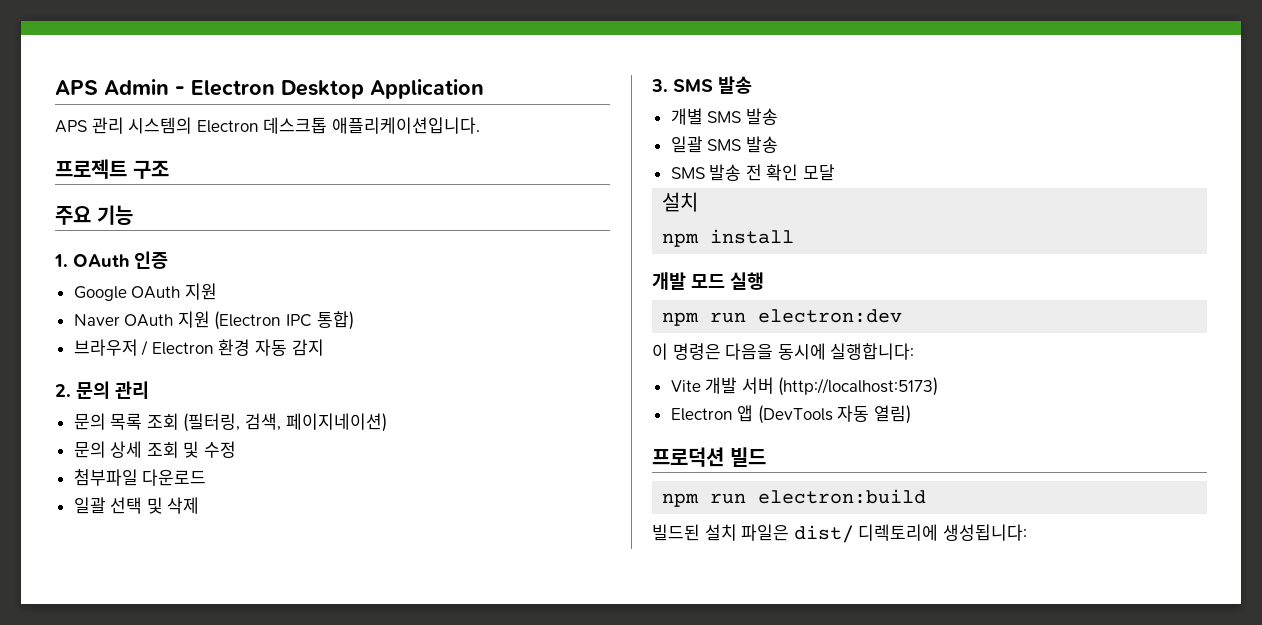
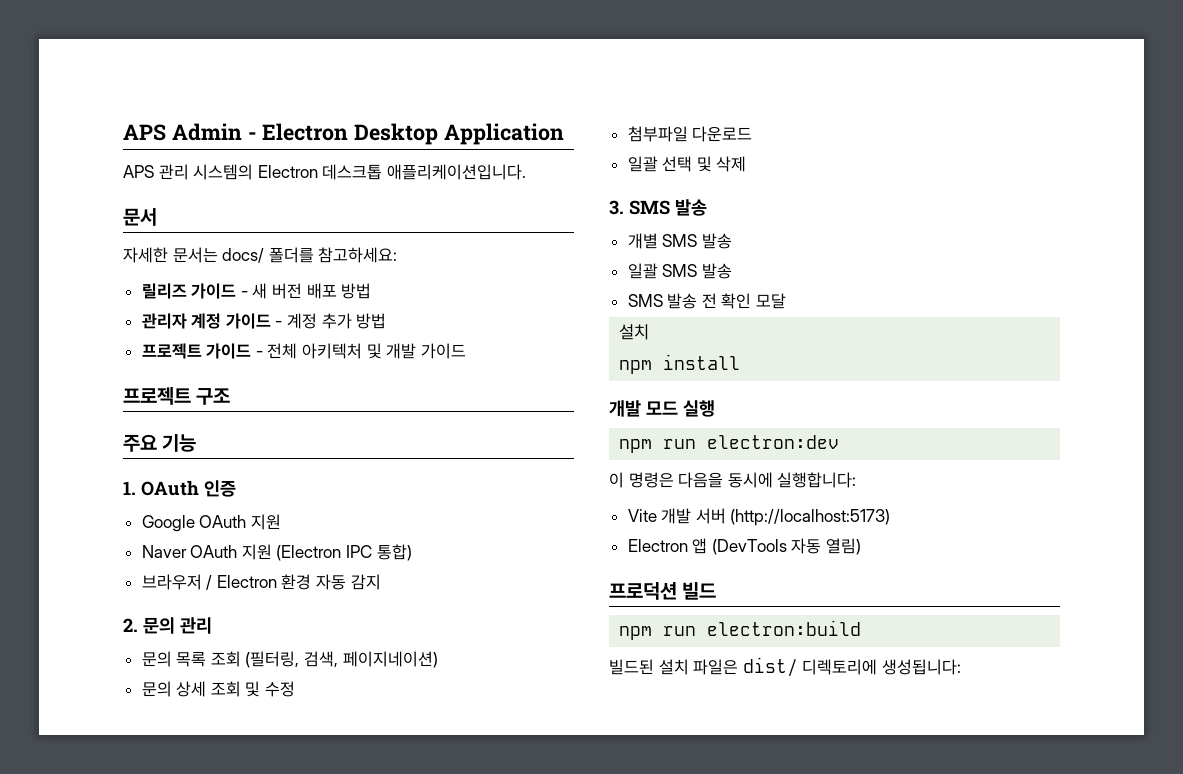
(480, 125) none -> [123,208,157,226] [123,247,398,263] [141,283,372,299] [141,313,387,329] [141,343,466,359] // 문서 // 자세한 문서는 docs/ 폴더를 참고하세요: // 릴리즈 가이드 - 새 버전 배포 방법 // 관리자 계정 가이드 - 계정 추가 방법 // 프로젝트 가이드 - 전체 아키텍처 및 개발 가이드

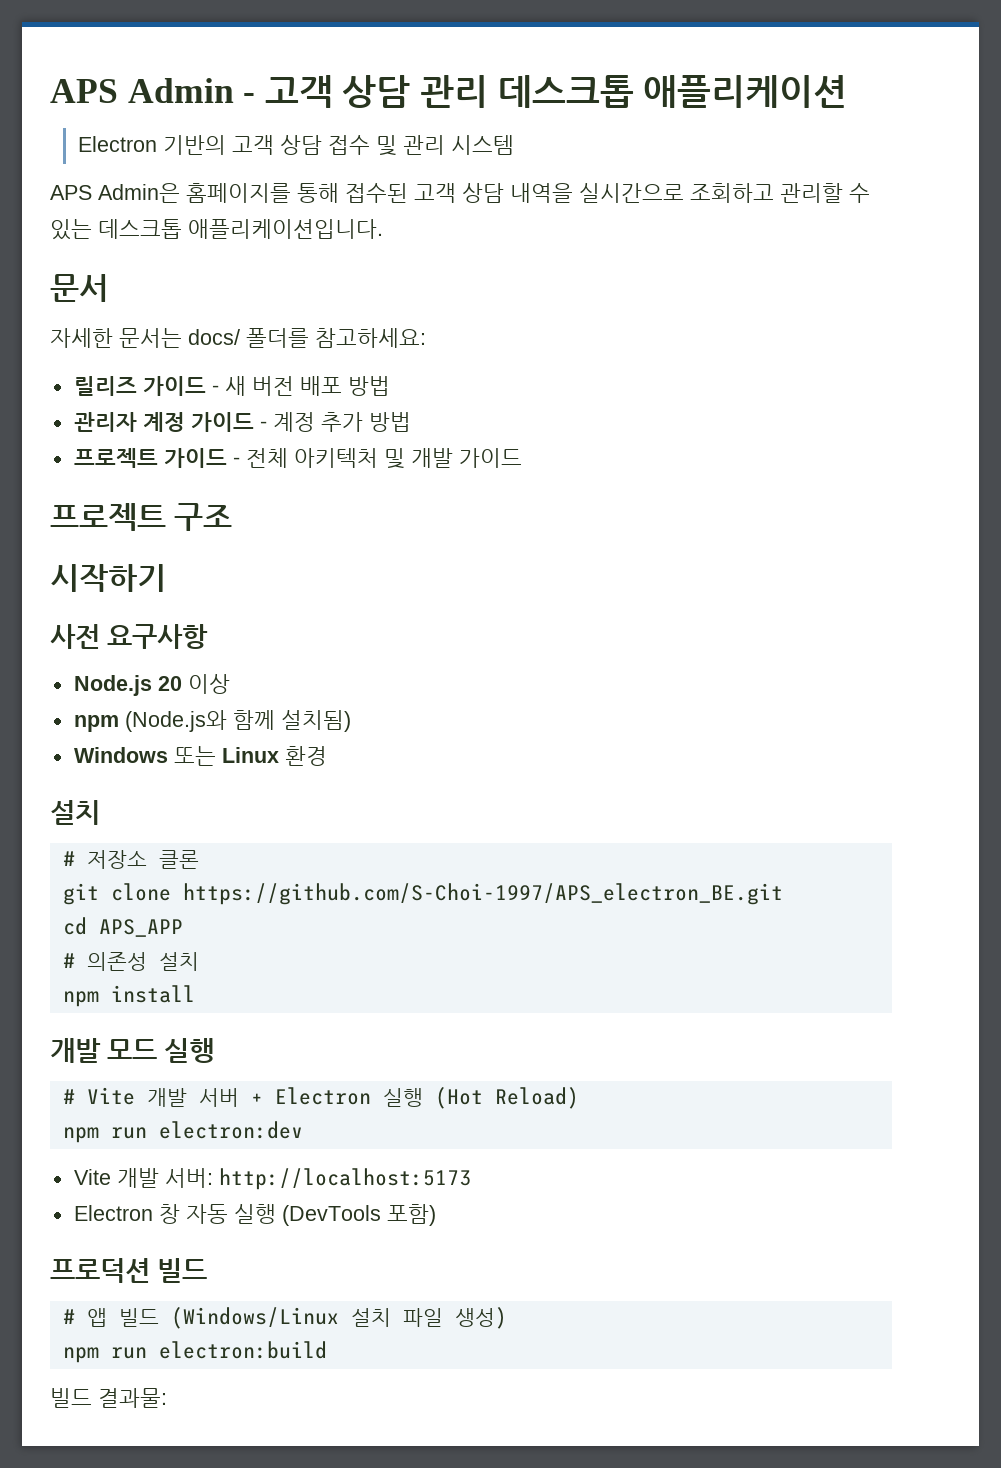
[262,123,565,145] [123,164,318,180] Electron Desktop Application // APS 관리 시스템의 Electron -> [264,75,848,108] [78,135,515,156] [50,183,870,203] [50,219,92,240] 고객 상담 관리 데스크톱 애플리케이션 // Electron 기반의 고객 상담 접수 및 관리 시스템 // APS Admin은 홈페이지를 통해 접수된 고객 상담 내역을 실시간으로 조회하고 관리할 수 있는
[123,434,197,452] [123,480,236,497] [141,514,281,532] [141,544,412,561] [141,574,381,590] [123,617,212,634] [141,651,438,668] [141,681,296,697] [627,126,753,142] [627,156,747,172] [609,199,707,216] [627,233,732,249] [627,263,732,279] [627,293,787,309] 주요 기능 // 1. OAuth 인증 // Google OAuth 지원 // Naver OAuth 지원 (Electron IPC 통합) // 브라우저 / Electron 환경 자동 감지 // 2. 문의 관리 // 문의 목록 조회 (필터링, 검색, 페이지네이션) // 문의 상세 조회 및 수정 // 첨부파일 다운로드 // 일괄 선택 및 삭제 // 3. SMS 발송 // 개별 SMS 발송 // 일괄 SMS 발송 // SMS 발송 전 확인 모달 // -> [50,564,166,592] [50,624,209,649] [73,674,230,696] [73,710,351,732] [73,746,327,766] [50,800,100,825] [62,850,199,869] [62,883,783,905] [62,917,183,937] [62,952,147,971] 시작하기 // 사전 요구사항 // Node.js 20 이상 // npm (Node.js와 함께 설치됨) // Windows 또는 Linux 환경 // 설치 // # 저장소 클론 // git clone https://github.com/S-Choi-1997/APS_electron_BE.git // cd APS_APP // # 의존성
[619,435,840,453] [609,472,857,488] [627,508,891,526] [627,538,862,555] [609,582,717,600] [619,620,862,640] [609,657,961,677] npm run electron:dev // 이 명령은 다음을 동시에 실행합니다: // Vite 개발 서버 (http://localhost:5173) // Electron 앱 (DevTools 자동 열림) // 프로덕션 빌드 // npm run electron:build // 빌드된 설치 파일은 dist/ 디렉토리에 생성됩니다: -> [62,1087,579,1109] [62,1121,303,1143] [73,1168,471,1190] [73,1204,436,1226] [50,1258,208,1283] [62,1307,507,1329] [62,1341,327,1363] [50,1388,167,1408] # Vite 개발 서버 + Electron 실행 (Hot Reload) // npm run electron:dev // Vite 개발 서버: http://localhost:5173 // Electron 창 자동 실행 (DevTools 포함) // 프로덕션 빌드 // # 앱 빌드 (Windows/Linux 설치 파일 생성) // npm run electron:build // 빌드 결과물:

